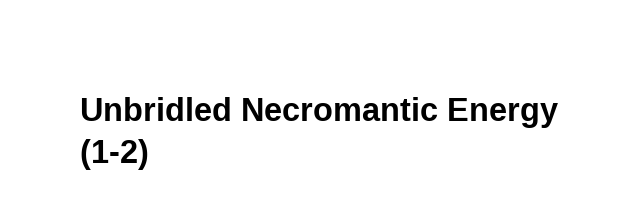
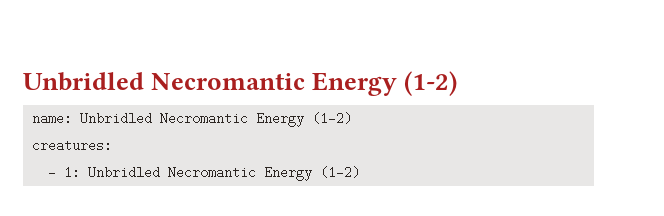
[80,97,558,128] [80,139,149,170] Unbridled Necromantic Energy (1-2) -> [23,71,458,96] [31,112,352,127] [31,139,112,152] [47,166,360,181] Unbridled Necromantic Energy (1-2) // name: Unbridled Necromantic Energy (1-2) // creatures: // - 1: Unbridled Necromantic Energy (1-2)

